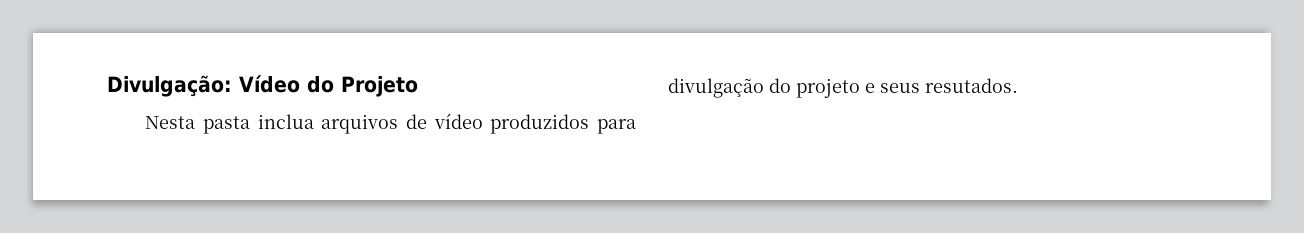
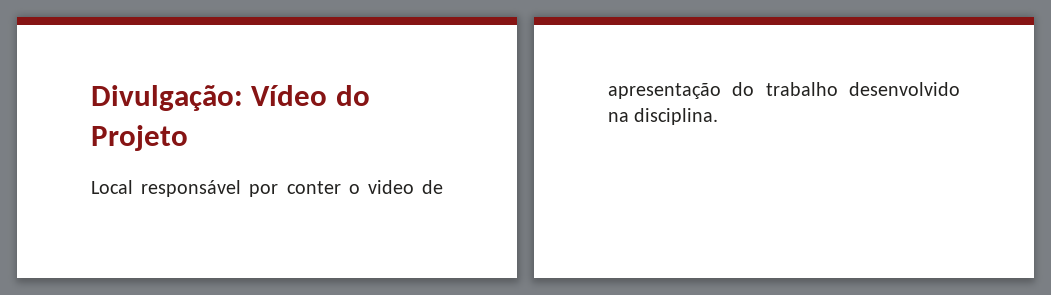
[145,113,636,134] [668,78,1018,98] Nesta pasta inclua arquivos de vídeo produzidos para divulgação do projeto e seus resutados. -> [91,180,444,197] [608,82,960,99] [608,108,719,125] Local responsável por conter o video de apresentação do trabalho desenvolvido na disciplina.

